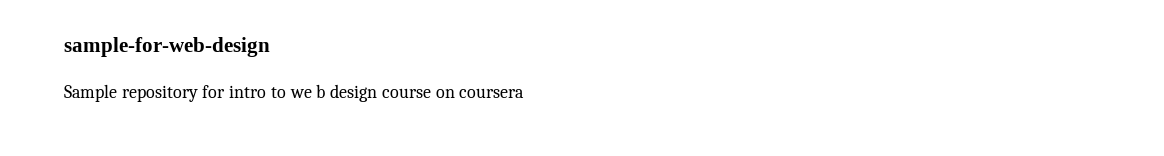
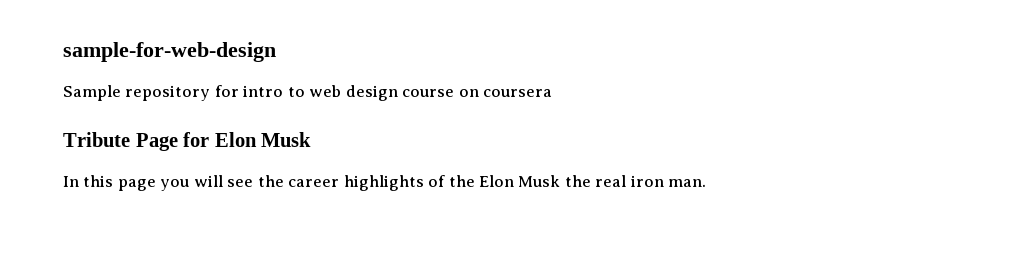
[289,84,326,98] we b -> [309,85,342,97] web
(525, 93) none -> [63,132,312,151] [63,175,707,191] // Tribute Page for Elon Musk // In this page you will see the career highlights of the Elon Musk the real iron man.

